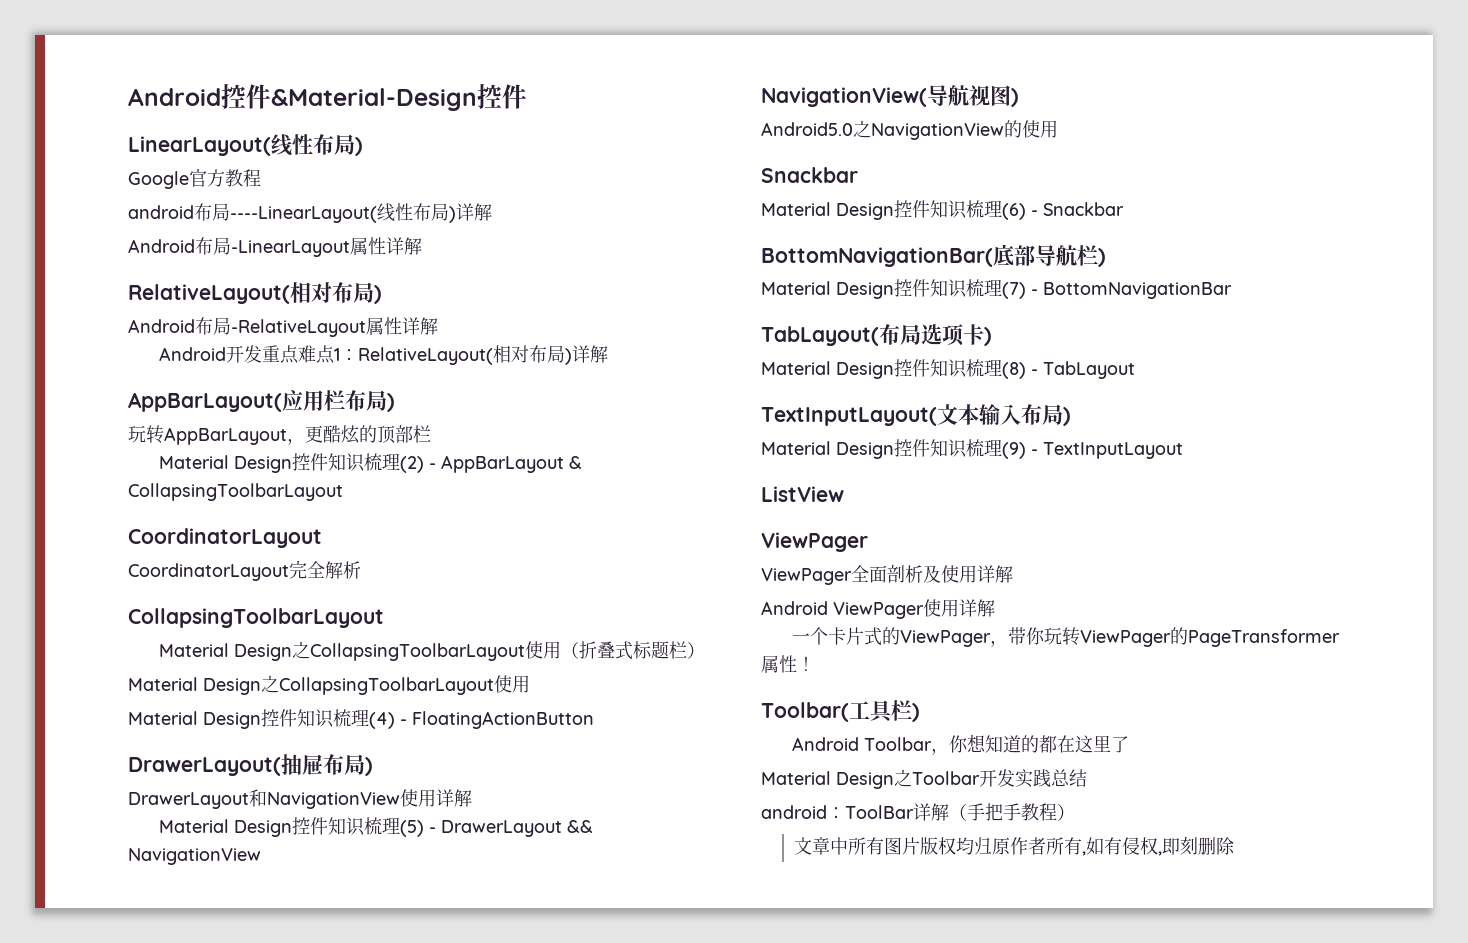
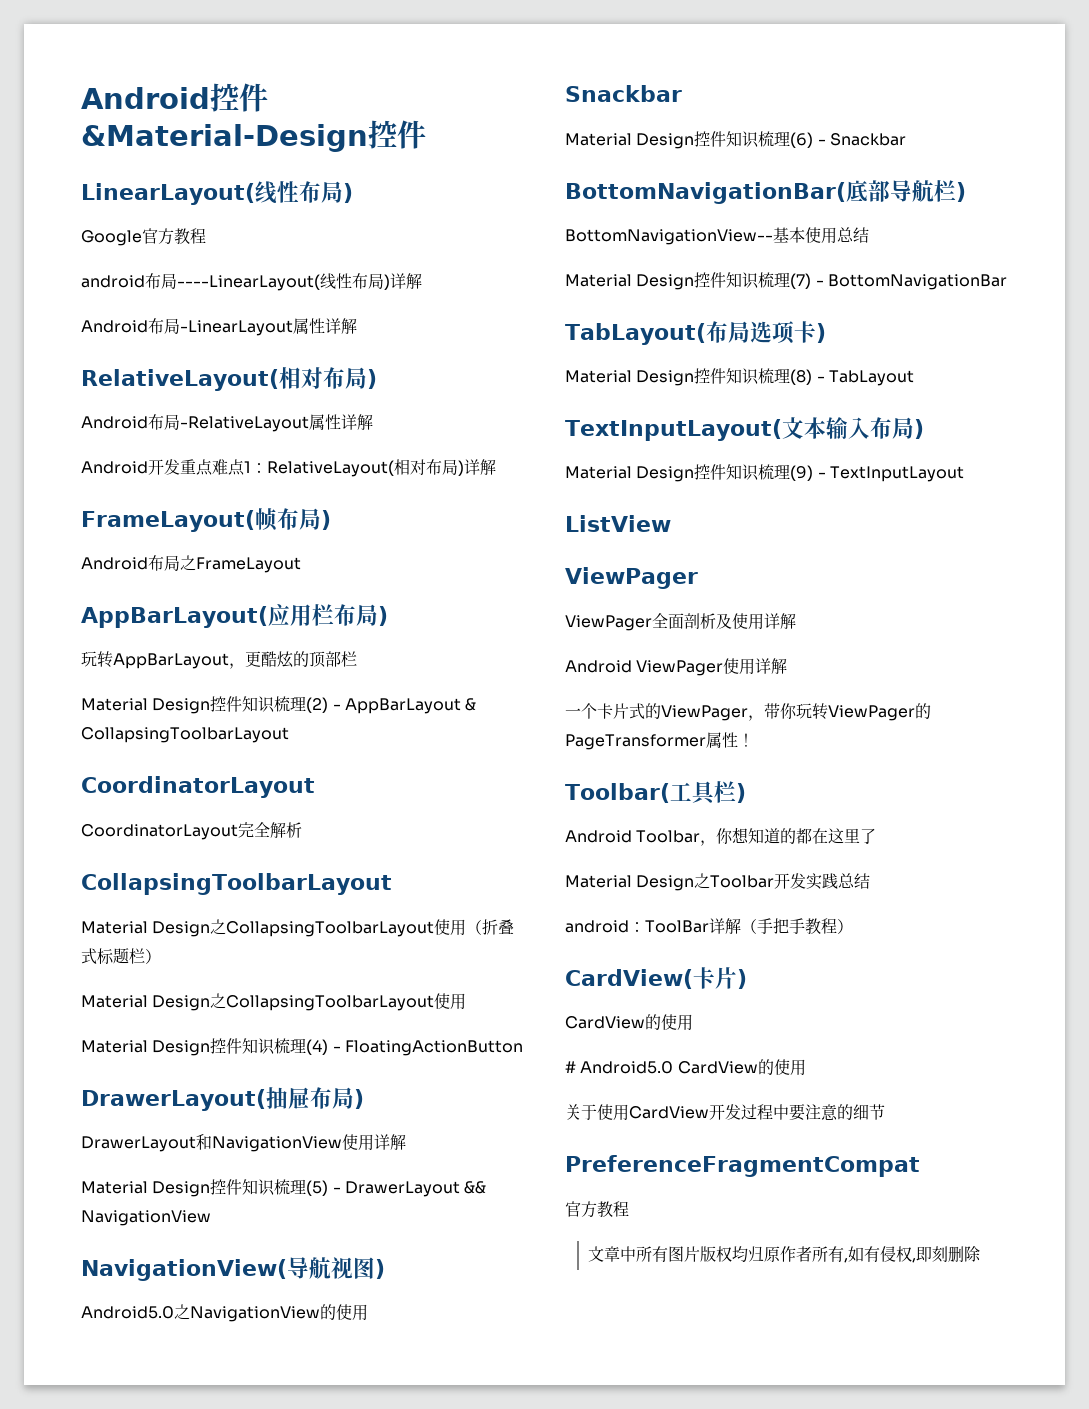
(609, 354) none -> [81,508,331,532] [81,555,301,573] // FrameLayout(帧布局) // Android布局之FrameLayout
(1106, 257) none -> [565,227,869,245] // BottomNavigationView--基本使用总结
(1075, 812) none -> [565,967,747,989] [565,1014,693,1031] [565,1059,806,1076] [565,1104,885,1121] [565,1155,920,1177] [565,1201,629,1218] // CardView(卡片) // CardView的使用 // # Android5.0 CardView的使用 // 关于使用CardView开发过程中要注意的细节 // PreferenceFragmentCompat // 官方教程

